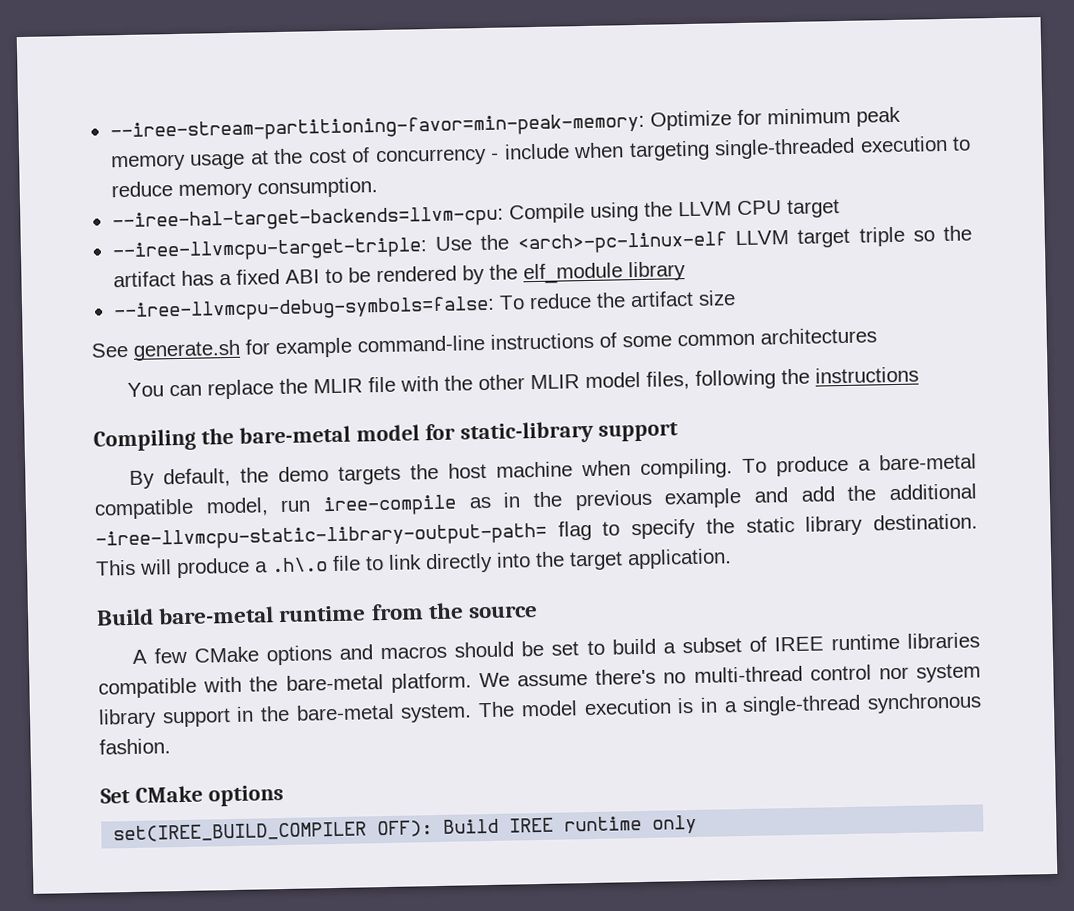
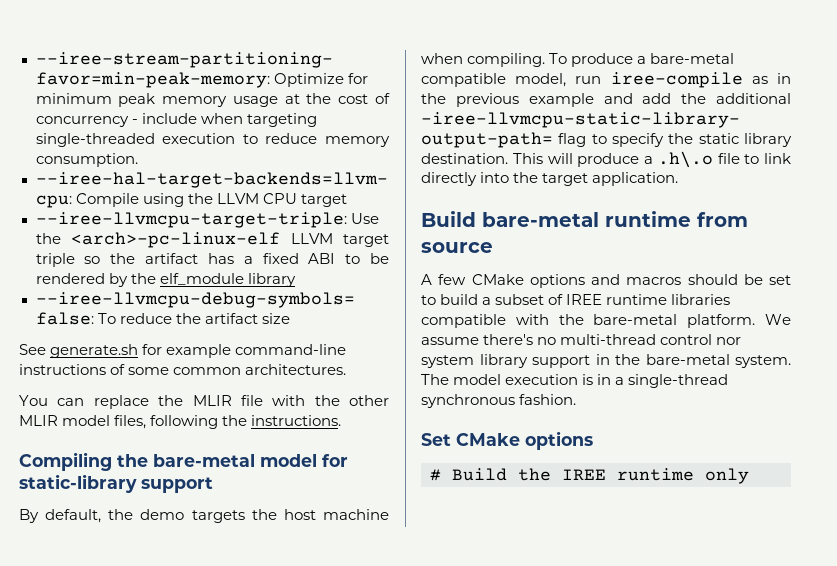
[760,327,877,345] architectures -> [245,364,347,375] architectures.
[814,366,919,384] instructions -> [251,415,342,426] instructions.
[427,602,464,620] the -> (748, 219) none
[113,818,500,843] set(IREE_BUILD_COMPILER OFF): Build -> [430,468,551,481] # Build the

